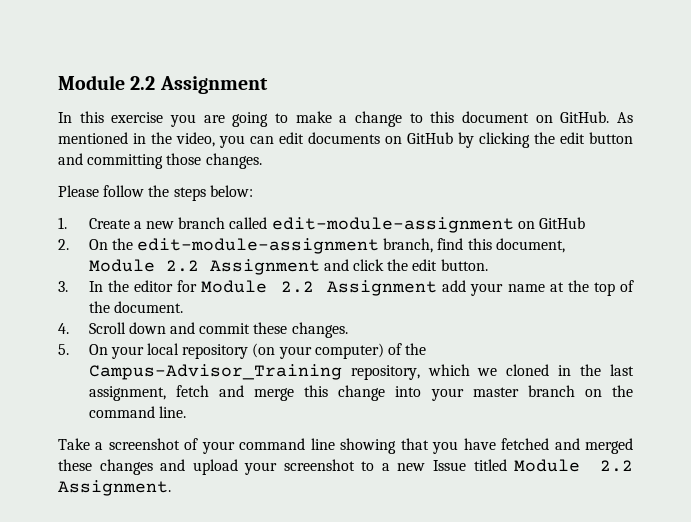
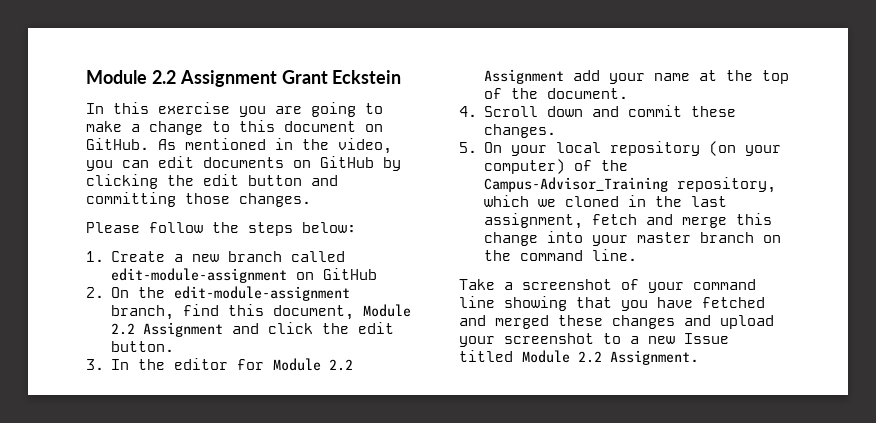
[58,75,268,94] Module 2.2 Assignment -> [86,70,402,87] Module 2.2 Assignment Grant Eckstein

